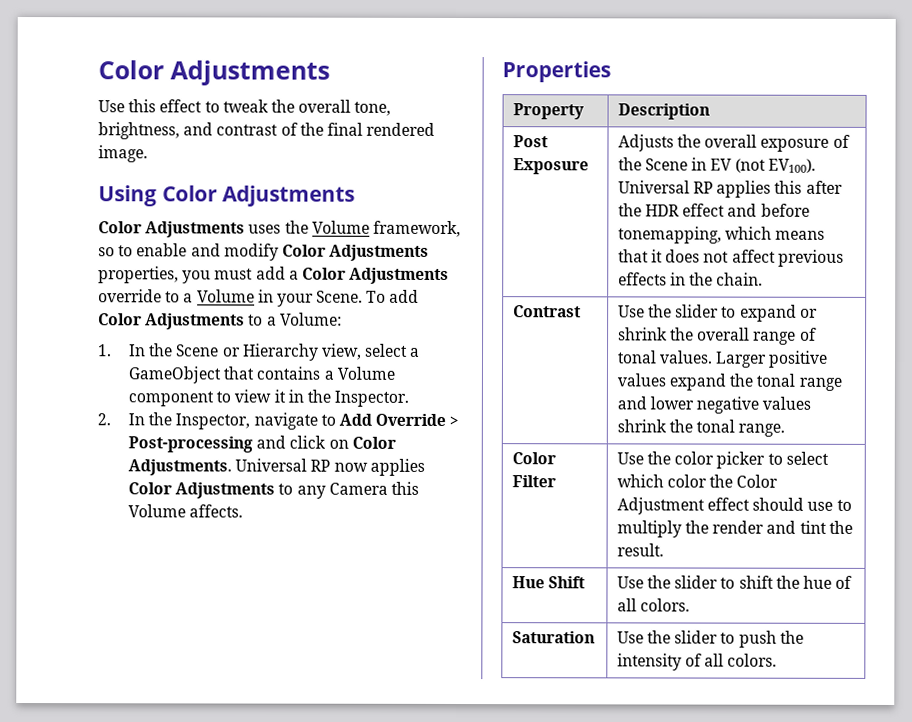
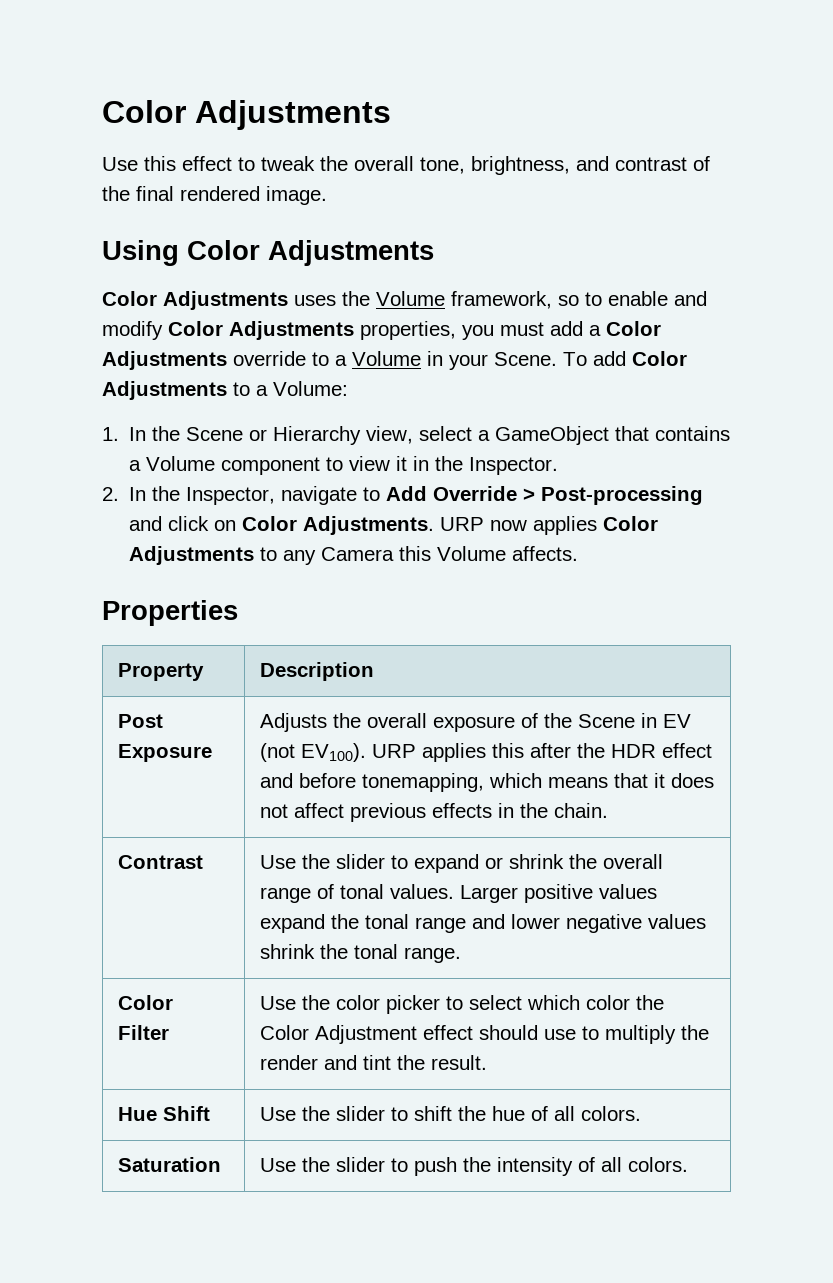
[235,458,331,472] Universal RP -> [440,517,485,531] URP
[617,180,713,194] Universal RP -> [371,744,416,758] URP

